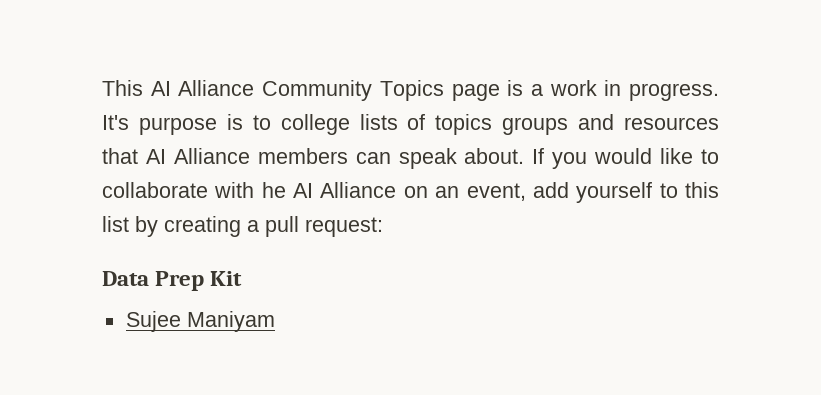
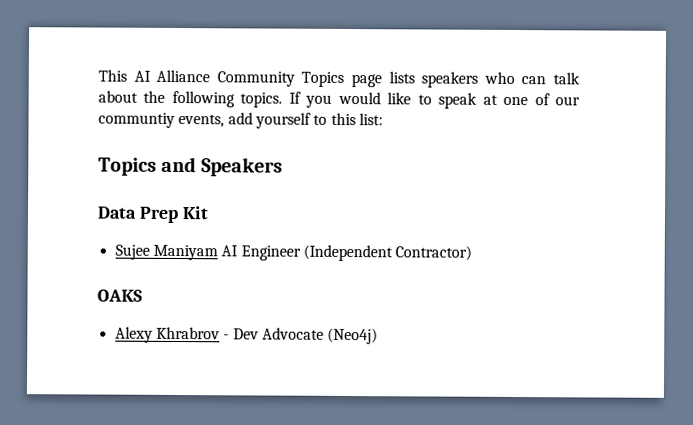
[507,80,719,101] [102,114,719,135] [102,148,525,169] is a work in progress. It's purpose is to college lists of topics groups and resources that AI Alliance members can speak about. -> [388,71,581,88] [98,90,283,108] lists speakers who can talk about the following topics.
[102,182,720,203] [102,216,383,237] collaborate with he AI Alliance on an event, add yourself to this list by creating a pull request: -> [438,92,580,109] [98,112,383,129] [98,156,283,177] speak at one of our communtiy events, add yourself to this list: // Topics and Speakers
(275, 321) none -> [221,244,473,262] [97,289,143,302] [114,326,379,345] AI Engineer (Independent Contractor) // OAKS // Alexy Khrabrov - Dev Advocate (Neo4j)

